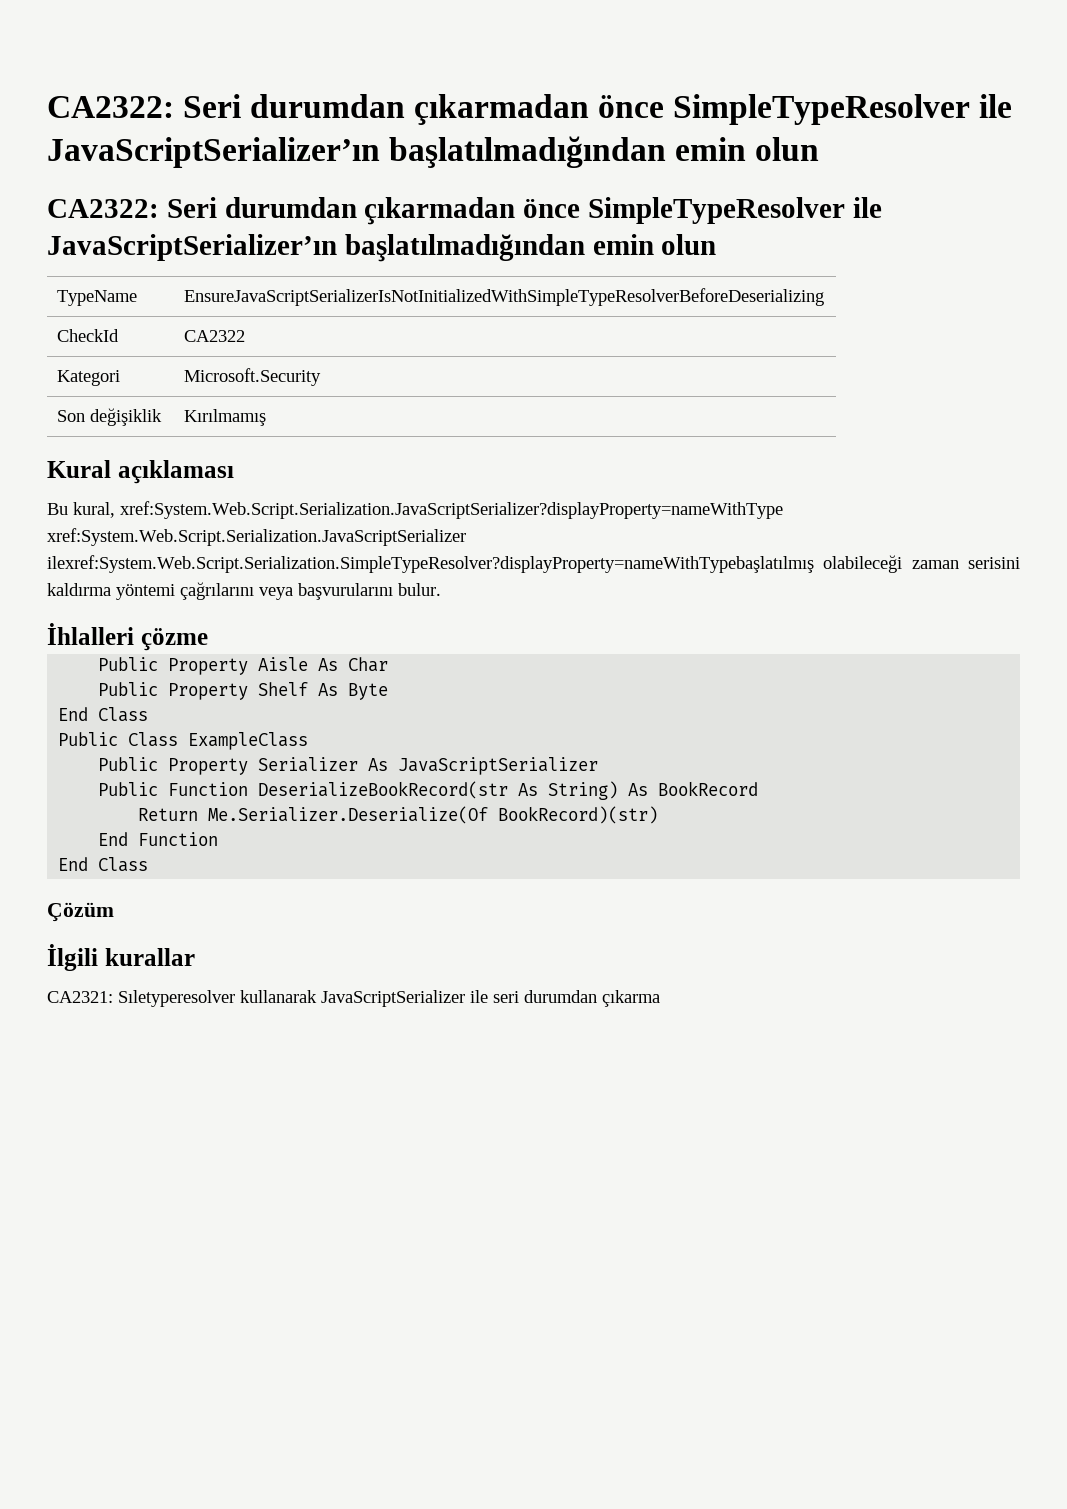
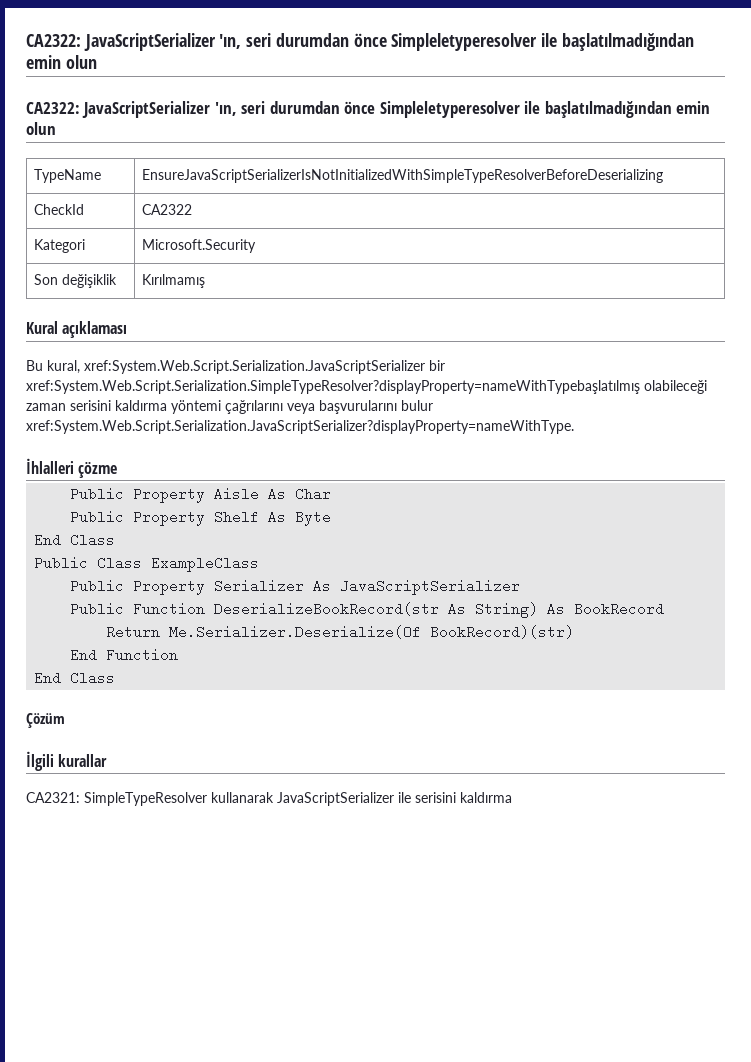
[47,94,1013,125] [47,136,820,168] [47,197,882,225] [47,234,337,261] CA2322: Seri durumdan çıkarmadan önce SimpleTypeResolver ile JavaScriptSerializer’ın başlatılmadığından emin olun // CA2322: Seri durumdan çıkarmadan önce SimpleTypeResolver ile JavaScriptSerializer’ın -> [26,33,694,51] [26,55,97,69] [26,101,541,118] CA2322: JavaScriptSerializer 'ın, seri durumdan önce Simpleletyperesolver ile başlatılmadığından emin olun // CA2322: JavaScriptSerializer 'ın, seri durumdan önce Simpleletyperesolver ile
[120,501,783,519] [47,528,466,546] [47,555,814,573] xref:System.Web.Script.Serialization.JavaScriptSerializer?displayProperty=nameWithType xref:System.Web.Script.Serialization.JavaScriptSerializer ilexref:System.Web.Script.Serialization.SimpleTypeResolver?displayProperty=nameWithTypebaşlatılmış -> [84,360,445,374] [26,380,640,394] xref:System.Web.Script.Serialization.JavaScriptSerializer bir xref:System.Web.Script.Serialization.SimpleTypeResolver?displayProperty=nameWithTypebaşlatılmış
[398,583,441,596] bulur. -> [401,400,433,411] [26,420,574,434] bulur xref:System.Web.Script.Serialization.JavaScriptSerializer?displayProperty=nameWithType.
[118,990,235,1007] Sıletyperesolver -> [84,792,207,806] SimpleTypeResolver
[493,990,660,1007] seri durumdan çıkarma -> [415,792,512,803] serisini kaldırma

